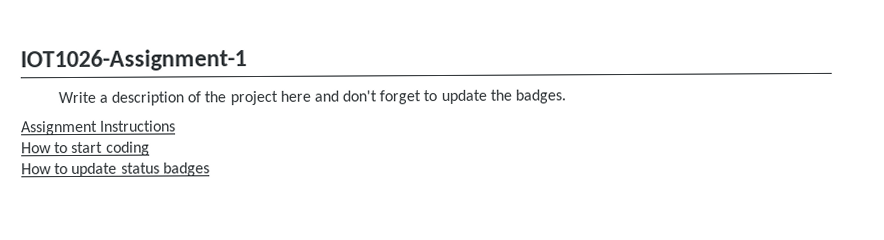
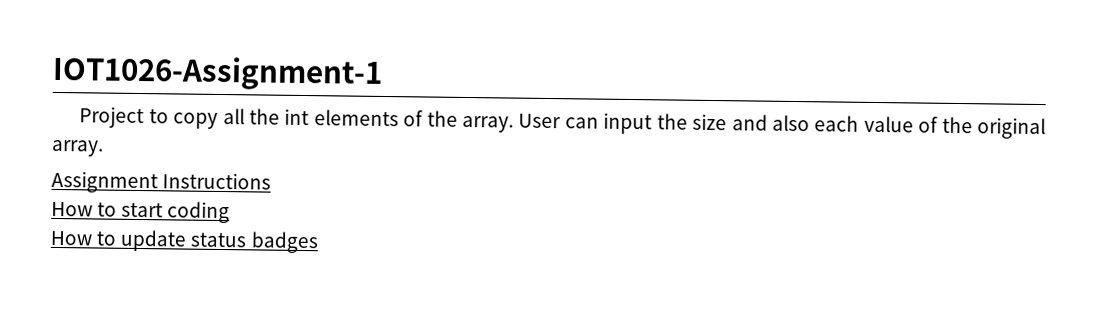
[57,89,566,106] Write a description of the project here and don't forget to update the badges. -> [79,106,1047,140] [51,139,104,157] Project to copy all the int elements of the array. User can input the size and also each value of the original array.

